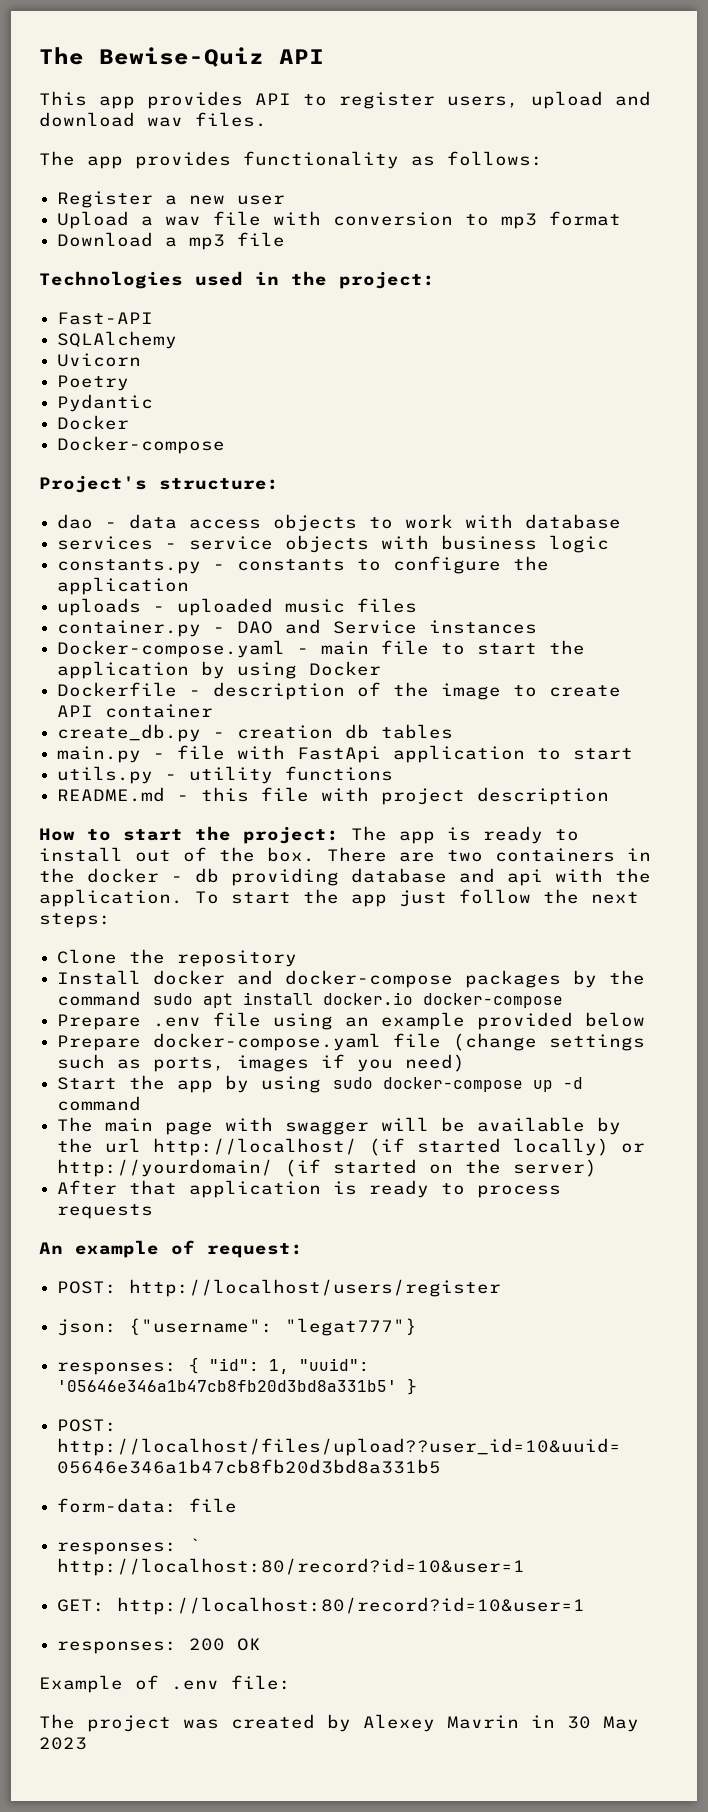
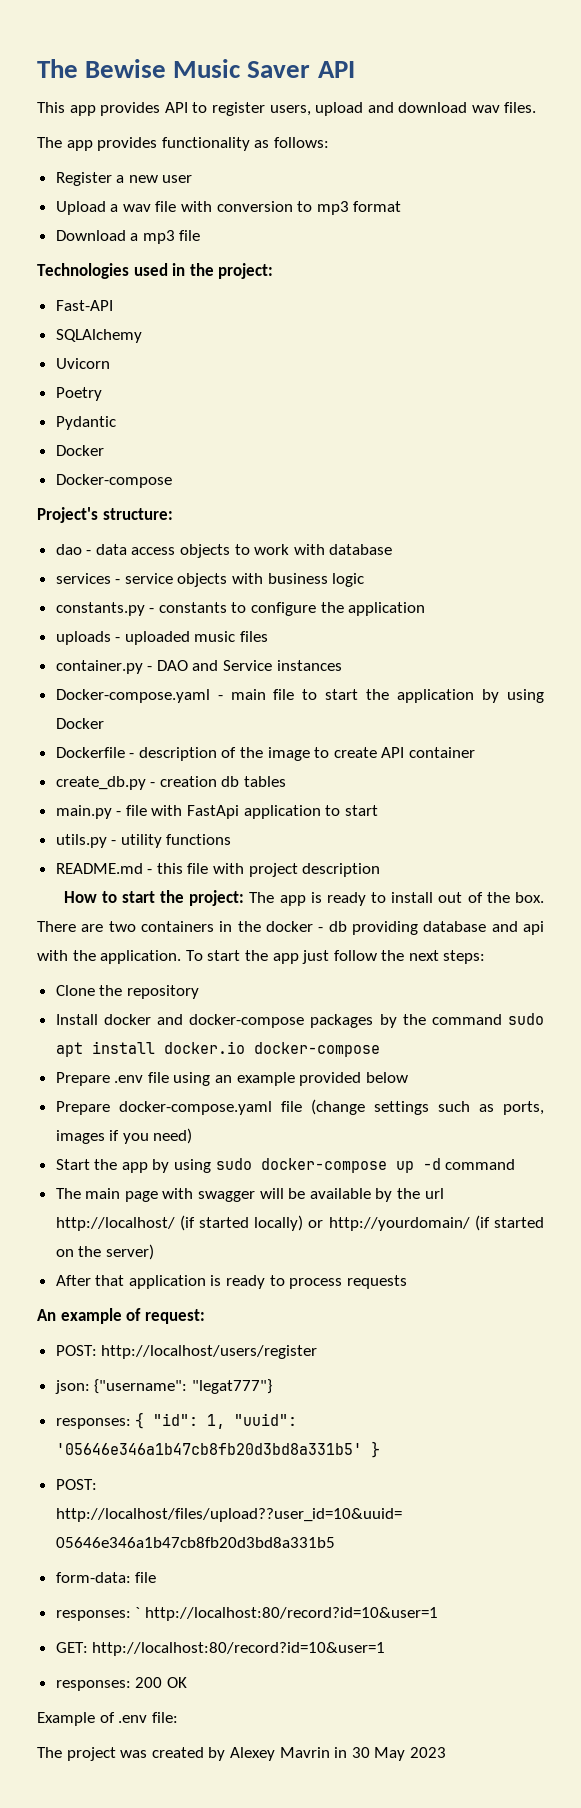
[39,47,264,67] The Bewise-Quiz -> [37,59,311,78] The Bewise Music Saver

